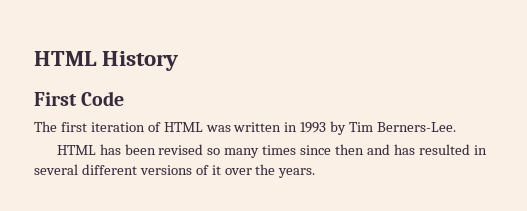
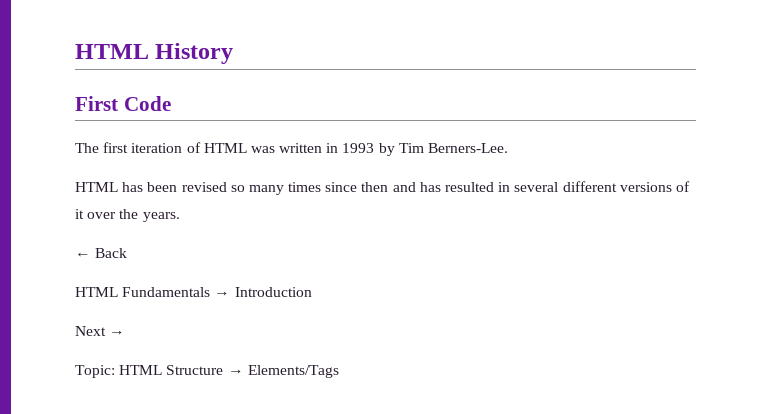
(316, 173) none -> [75,248,128,258] [75,287,312,297] [75,326,126,336] [75,365,339,378] // ← Back // HTML Fundamentals → Introduction // Next → // Topic: HTML Structure → Elements/Tags

